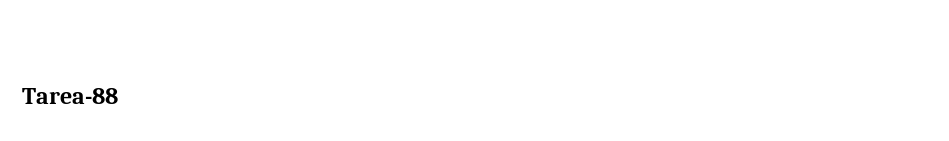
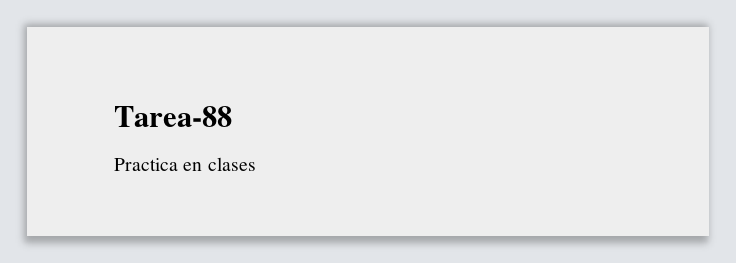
(118, 96) none -> [114,157,256,171] // Practica en clases

